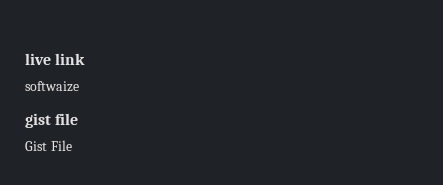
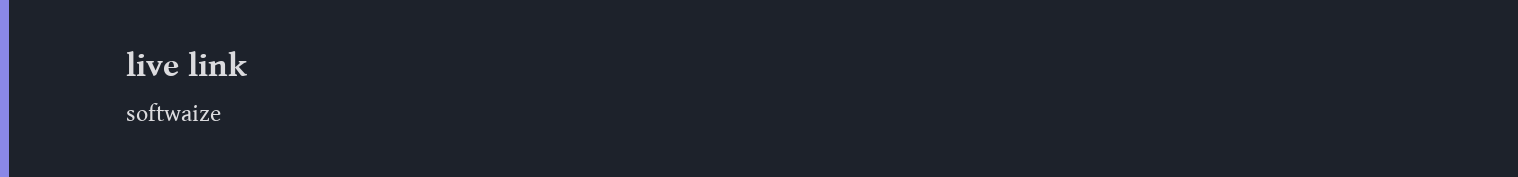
[25,113,79,128] [25,140,72,151] // gist file // Gist File -> (221, 112) none

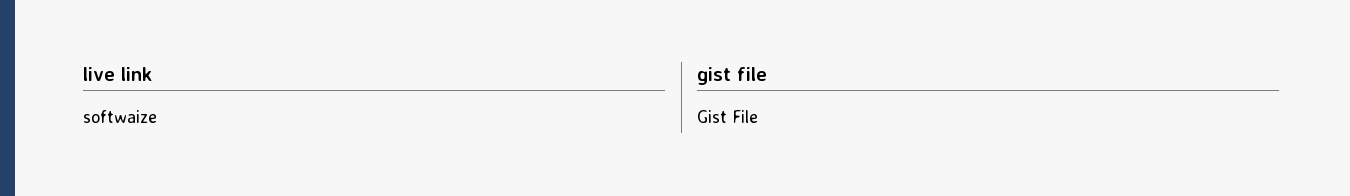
(221, 112) none -> [697,67,767,85] [697,110,758,123] // gist file // Gist File

